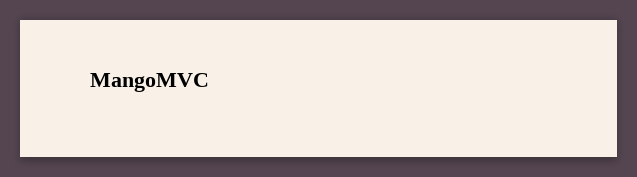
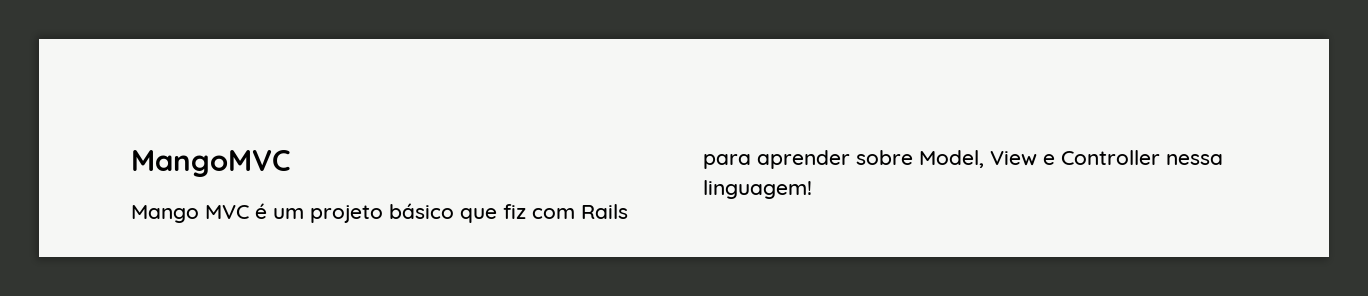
(209, 82) none -> [131,203,628,223] [703,150,1223,169] [703,180,812,199] // Mango MVC é um projeto básico que fiz com Rails para aprender sobre Model, View e Controller nessa linguagem!

